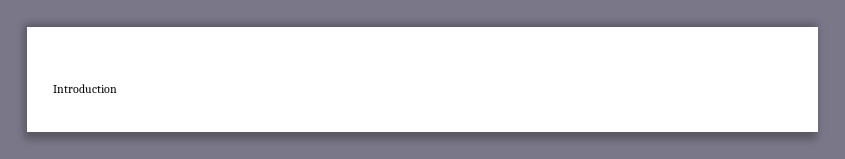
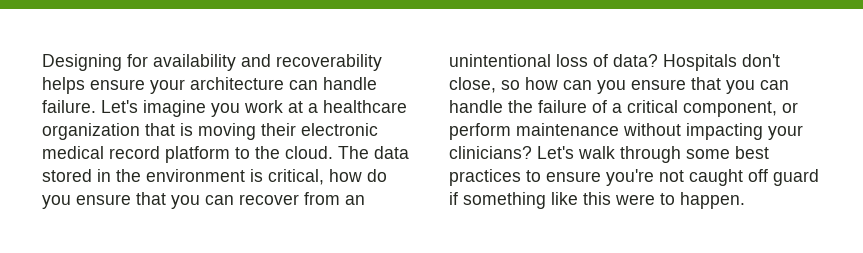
[53,84,117,93] Introduction -> [42,54,382,71] [42,77,377,94] [42,100,407,117] [42,123,378,140] [42,146,409,163] [42,169,387,185] [42,192,365,209] [449,54,780,71] [449,77,789,94] [449,100,798,117] [449,123,803,140] [449,146,769,163] [449,169,819,186] [449,192,745,209] Designing for availability and recoverability helps ensure your architecture can handle failure. Let's imagine you work at a healthcare organization that is moving their electronic medical record platform to the cloud. The data stored in the environment is critical, how do you ensure that you can recover from an unintentional loss of data? Hospitals don't close, so how can you ensure that you can handle the failure of a critical component, or perform maintenance without impacting your clinicians? Let's walk through some best practices to ensure you're not caught off guard if something like this were to happen.

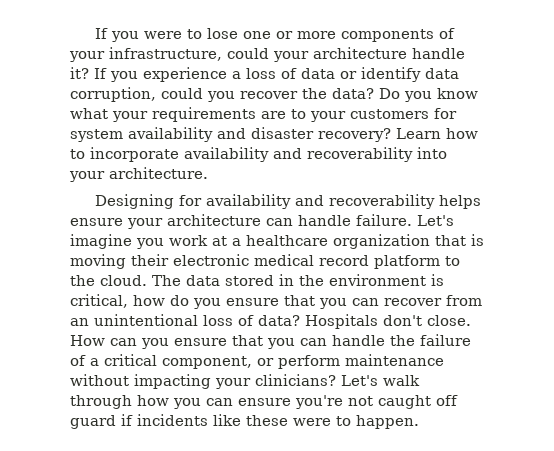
(42, 62) none -> [95,28,456,42] [69,47,465,62] [70,67,459,82] [70,87,478,102] [70,107,457,122] [70,127,478,142] [70,147,447,162] [69,167,208,182] If you were to lose one or more components of your infrastructure, could your architecture handle it? If you experience a loss of data or identify data corruption, could you recover the data? Do you know what your requirements are to your customers for system availability and disaster recovery? Learn how to incorporate availability and recoverability into your architecture. //
[449,77,558,93] close, so how -> [427,315,471,326] [70,335,105,346] close. How
[686,146,769,159] [449,169,541,186] some best practices to -> [137,395,233,409] how you can
[463,192,611,209] something like this -> [137,414,288,426] incidents like these

